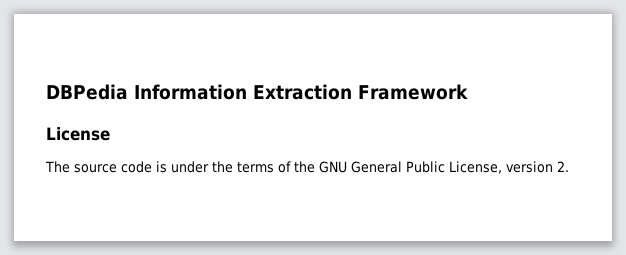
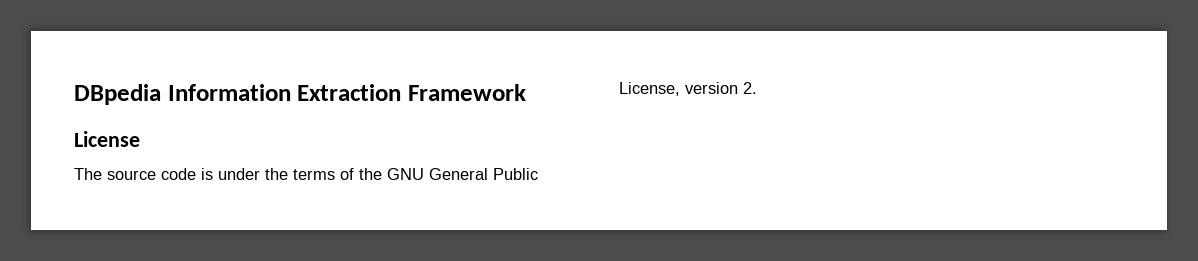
[46,84,128,100] DBPedia -> [74,84,161,105] DBpedia

